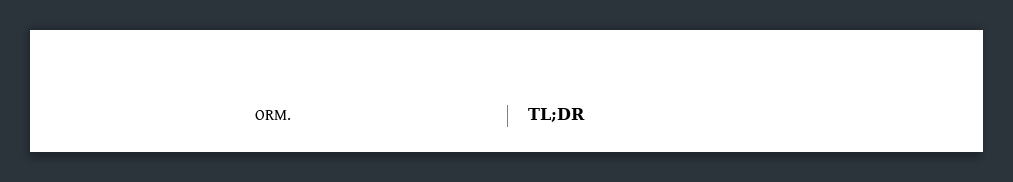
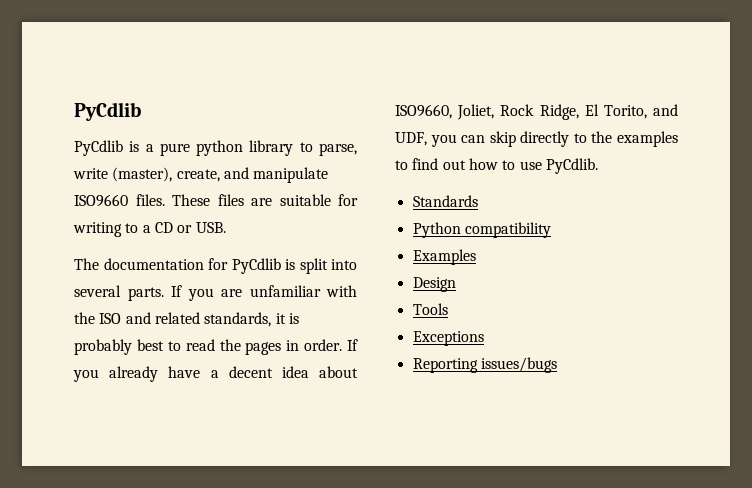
[254,110,291,120] [528,108,585,122] ORM. // TL;DR -> [74,102,141,121] [74,140,357,156] [73,167,329,183] [74,194,358,207] [73,222,226,237] [74,258,357,274] [74,285,357,301] [74,312,299,327] [74,339,358,355] [73,366,358,382] [395,104,678,120] [395,131,678,147] [395,158,598,174] [412,195,478,207] [412,222,551,238] [412,249,476,265] [412,277,456,292] [412,303,448,315] [412,331,484,346] [412,357,557,373] PyCdlib // PyCdlib is a pure python library to parse, write (master), create, and manipulate ISO9660 files. These files are suitable for writing to a CD or USB. // The documentation for PyCdlib is split into several parts. If you are unfamiliar with the ISO and related standards, it is probably best to read the pages in order. If you already have a decent idea about ISO9660, Joliet, Rock Ridge, El Torito, and UDF, you can skip directly to the examples to find out how to use PyCdlib. // Standards // Python compatibility // Examples // Design // Tools // Exceptions // Reporting issues/bugs

